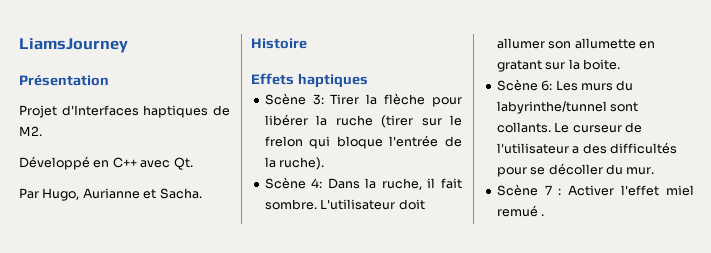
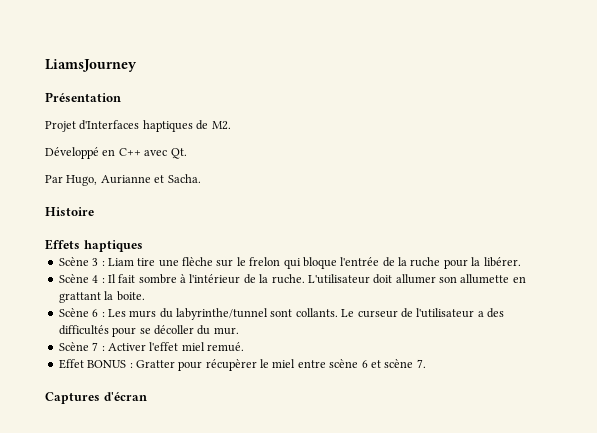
[312,93,462,107] [264,114,414,128] 3: Tirer la flèche pour libérer la ruche (tirer -> [92,257,213,267] 3 : Liam tire une flèche
[279,157,325,170] [264,177,462,190] [264,199,317,210] ruche). // Scène 4: Dans la ruche, il fait sombre. -> [410,257,521,269] [58,274,305,284] ruche pour la libérer. // Scène 4 : Il fait sombre à l'intérieur de la ruche.
[496,60,566,72] gratant sur -> [58,292,101,303] grattant
[541,80,553,91] 6: -> [92,309,105,317] 6 :
[496,205,545,217] remué . -> [207,342,244,352] [58,359,426,371] [45,391,147,404] remué. // Effet BONUS : Gratter pour récupèrer le miel entre scène 6 et scène 7. // Captures d'écran

